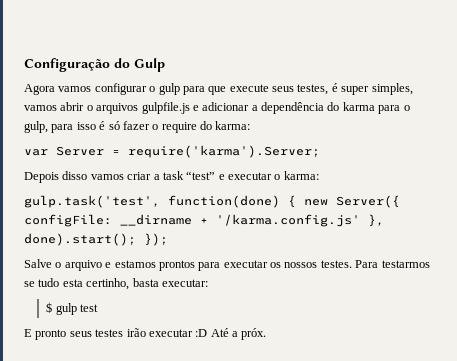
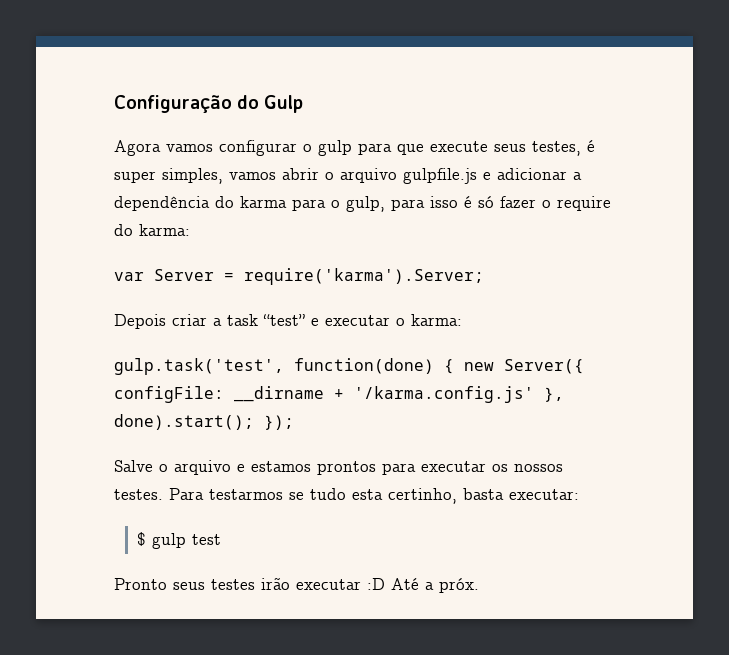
[96,103,139,114] arquivos -> [340,168,397,183] arquivo
[62,171,124,180] disso vamos -> (166, 321) none
[24,329,67,340] E pronto -> [114,578,167,590] Pronto

